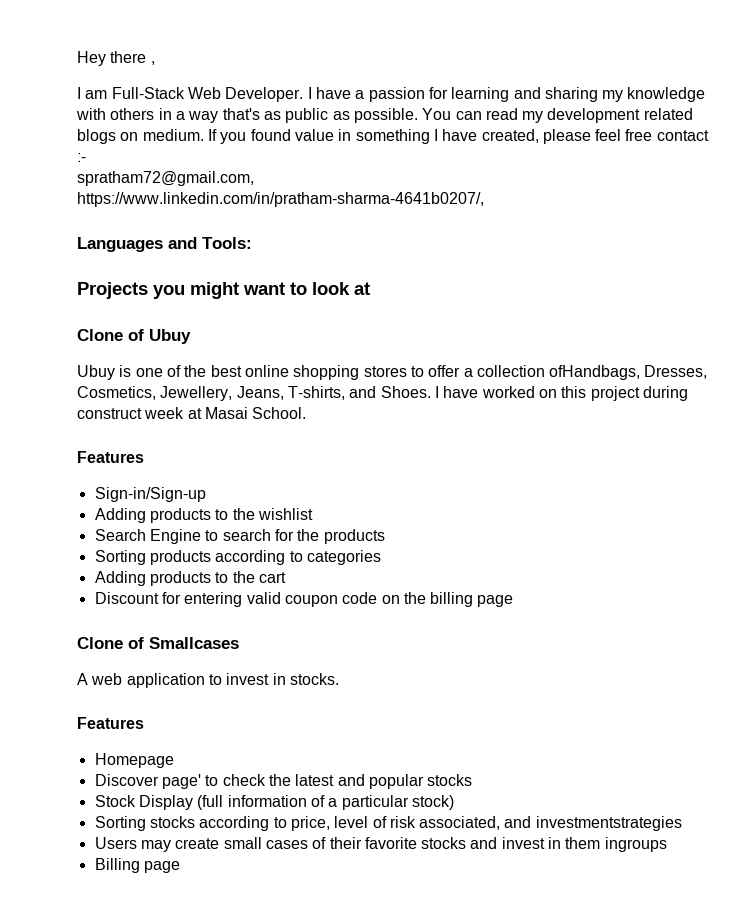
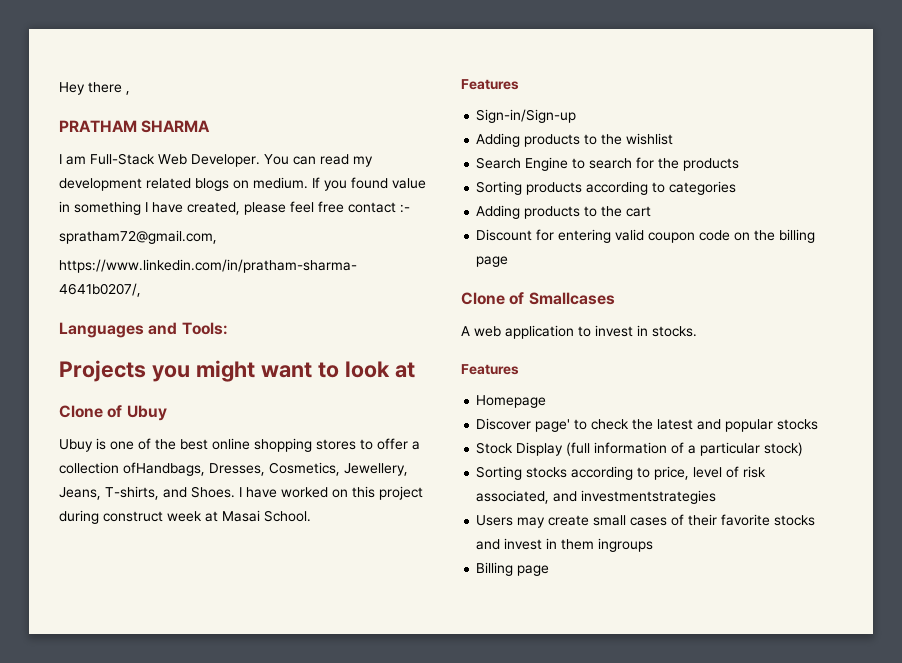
(155, 63) none -> [59,120,211,133] // PRATHAM SHARMA
[307,87,706,102] [76,108,418,123] I have a passion for learning and sharing my knowledge with others in a way that's as public as possible. -> (260, 160) none

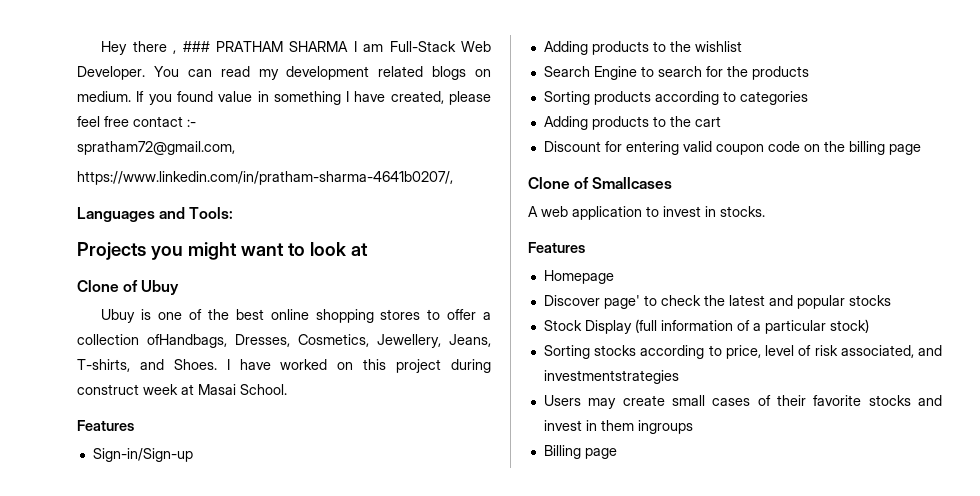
(130, 93) // -> [182,41,210,52] ###
(211, 126) // -> (349, 46) none

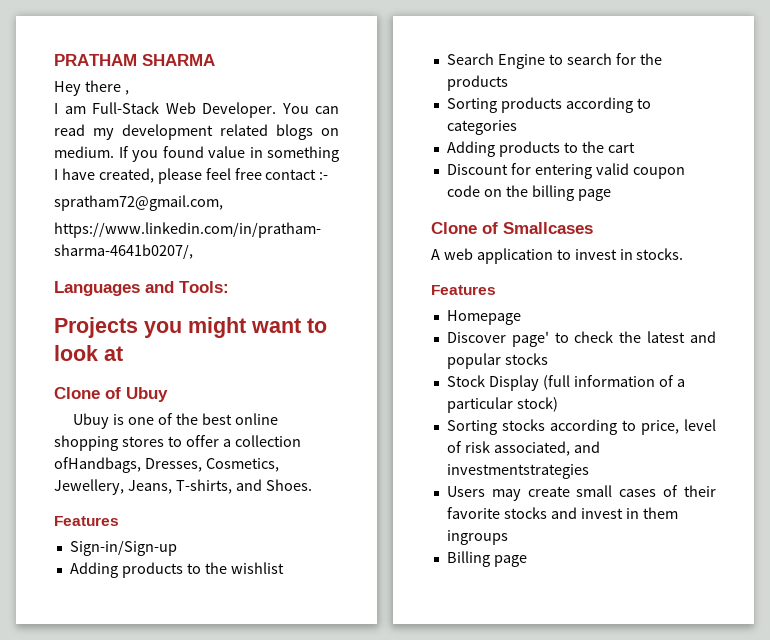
(101, 48) none -> [54,54,215,66] PRATHAM SHARMA //
[182,41,349,52] ### PRATHAM SHARMA -> (129, 92) //
[226,359,492,373] [77,384,287,395] I have worked on this project during construct week at Masai School. -> (312, 485) none

